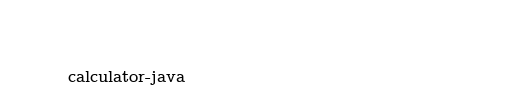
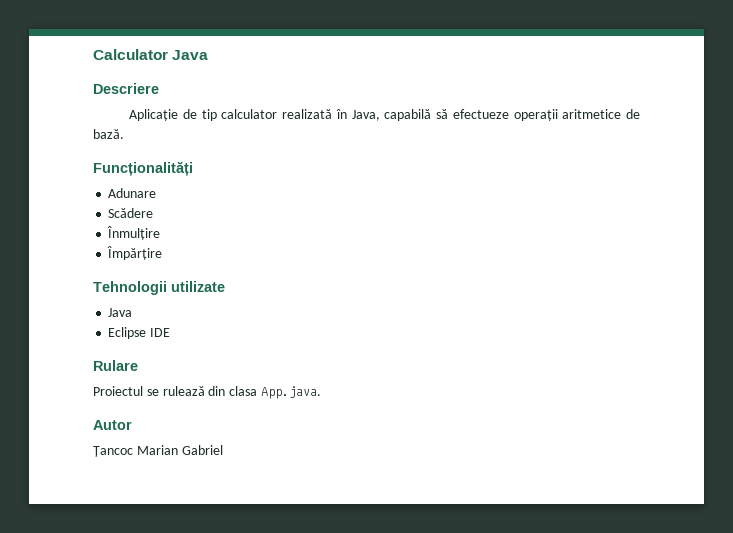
[68,71,185,85] calculator-java -> [93,49,209,60] [93,83,159,94] [129,109,640,121] [93,129,124,139] [93,161,193,176] [108,188,157,198] [108,208,154,218] [107,226,161,240] [107,246,163,260] [93,281,225,295] [108,308,133,317] [108,327,171,339] [93,360,138,371] [93,386,321,399] [93,420,132,430] [93,445,223,457] Calculator Java // Descriere // Aplicație de tip calculator realizată în Java, capabilă să efectueze operații aritmetice de bază. // Funcționalități // Adunare // Scădere // Înmulțire // Împărțire // Tehnologii utilizate // Java // Eclipse IDE // Rulare // Proiectul se rulează din clasa App.java. // Autor // Țancoc Marian Gabriel

